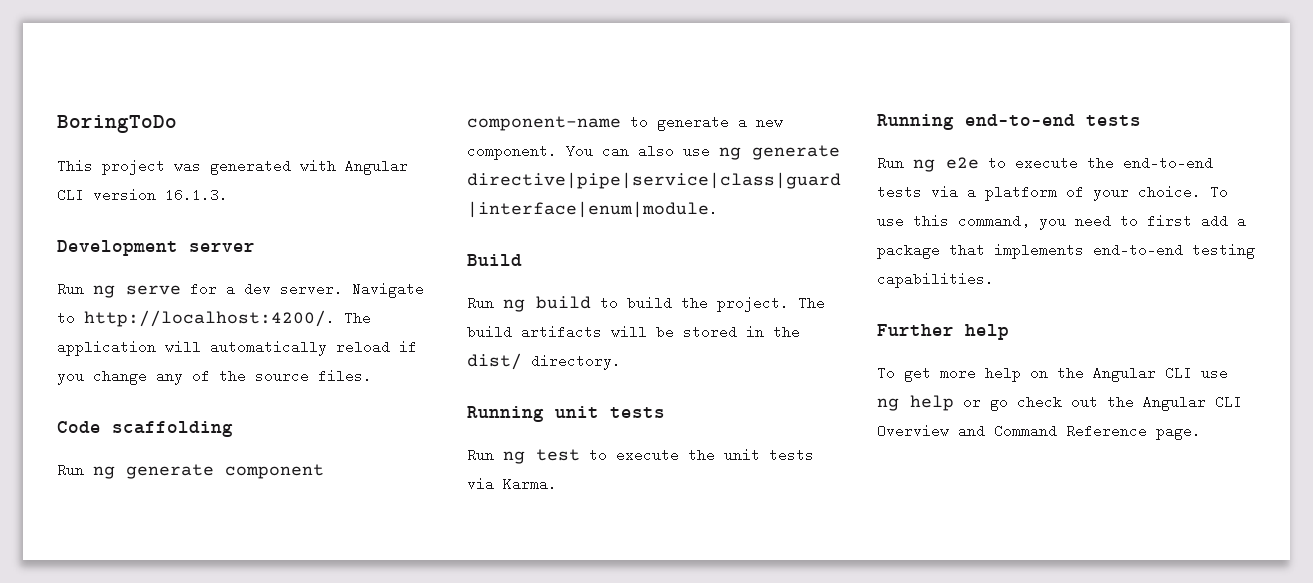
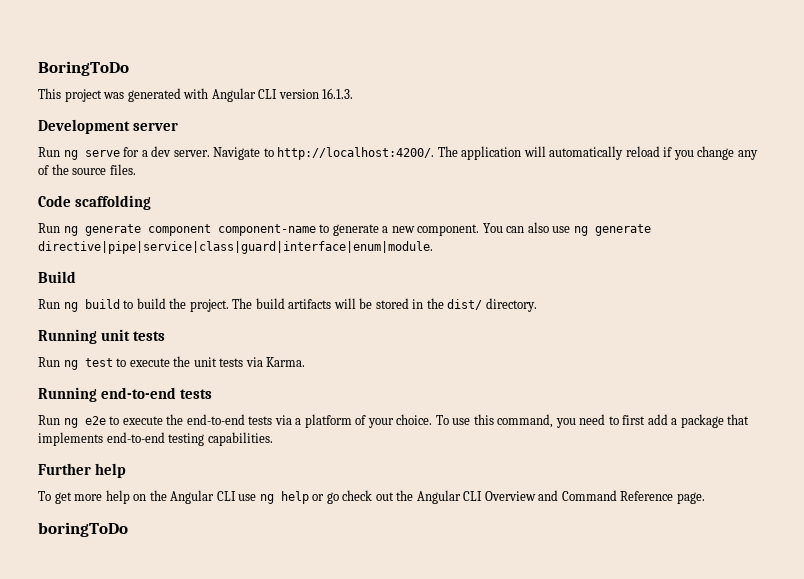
(1201, 432) none -> [38,522,128,537] // boringToDo

